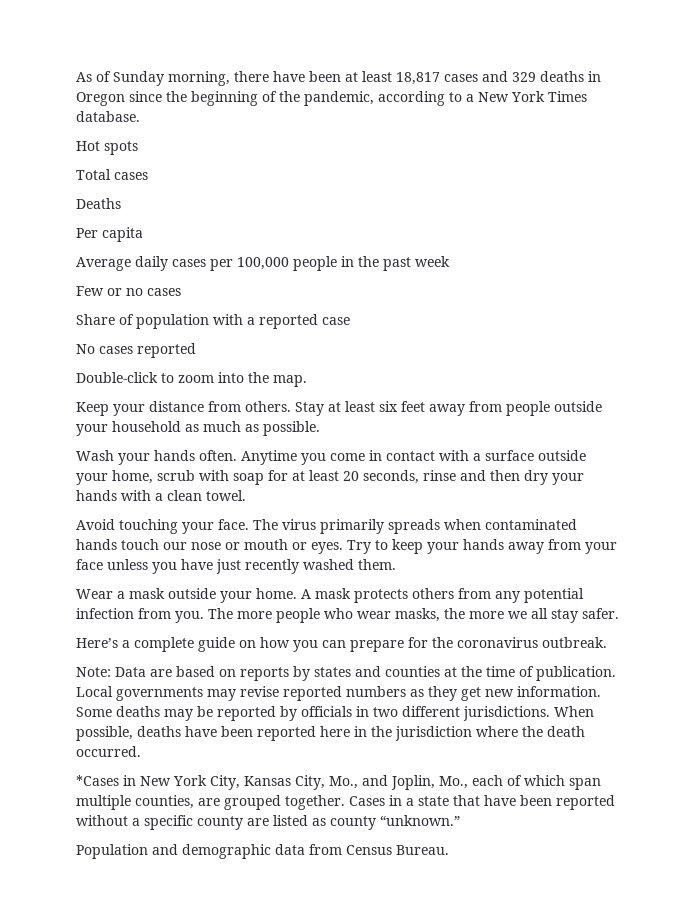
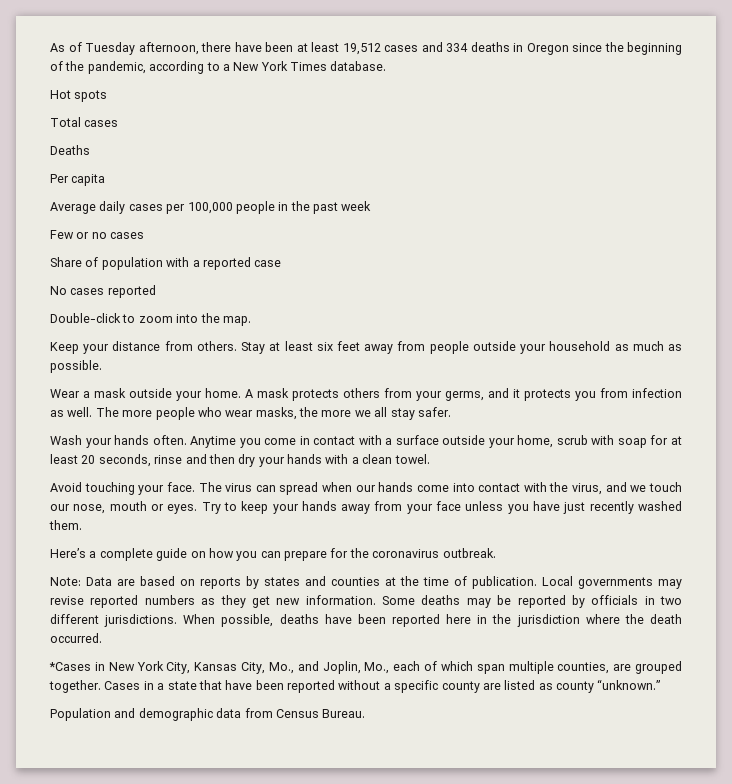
[113,71,230,86] Sunday morning, -> [85,42,199,55] Tuesday afternoon,
[396,72,440,85] 18,817 -> [342,43,381,55] 19,512
[512,72,536,82] 329 -> [446,43,468,52] 334
(320, 428) none -> [50,388,682,401] [50,407,451,420] // Wear a mask outside your home. A mask protects others from your germs, and it protects you from infection as well. The more people who wear masks, the more we all stay safer.
[320,519,577,534] [76,539,240,550] primarily spreads when contaminated hands touch our nose or -> [255,482,683,495] [50,504,106,514] can spread when our hands come into contact with the virus, and we touch our nose,
[76,588,584,603] [76,608,619,623] // Wear a mask outside your home. A mask protects others from any potential infection from you. The more people who wear masks, the more we all stay safer. -> (82, 525) none

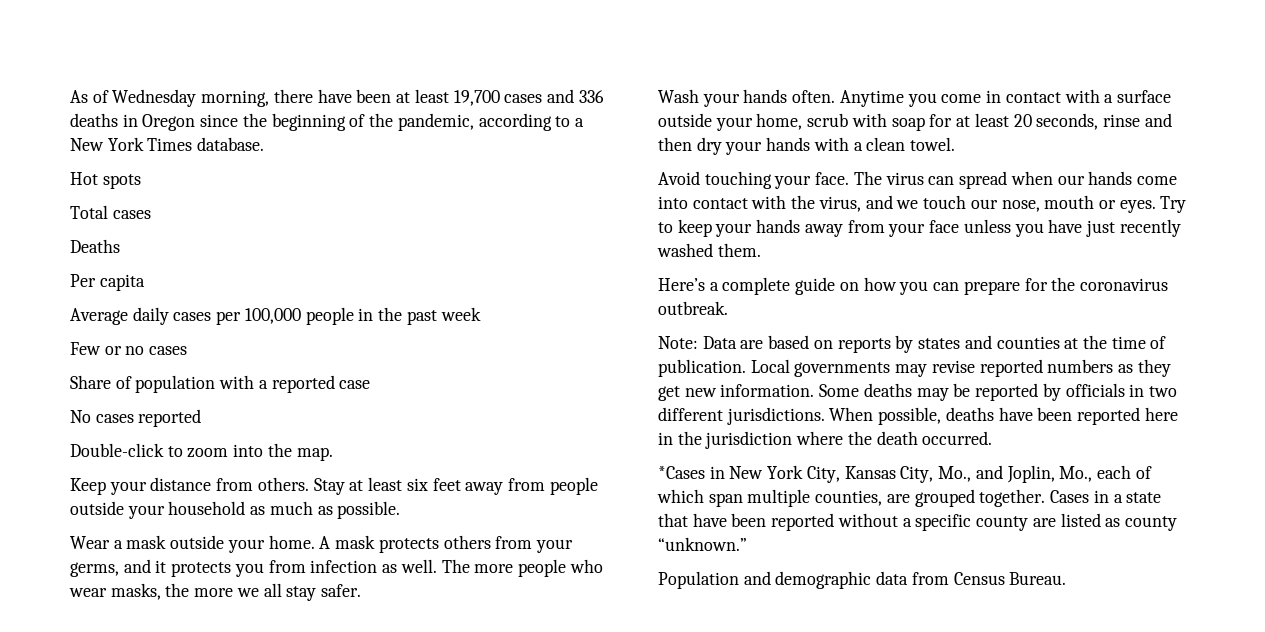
[85,42,199,55] Tuesday afternoon, -> [112,89,270,107] Wednesday morning,
[342,43,381,55] 19,512 -> [453,90,500,106] 19,700
[446,43,468,52] 334 -> [578,90,604,103] 336

